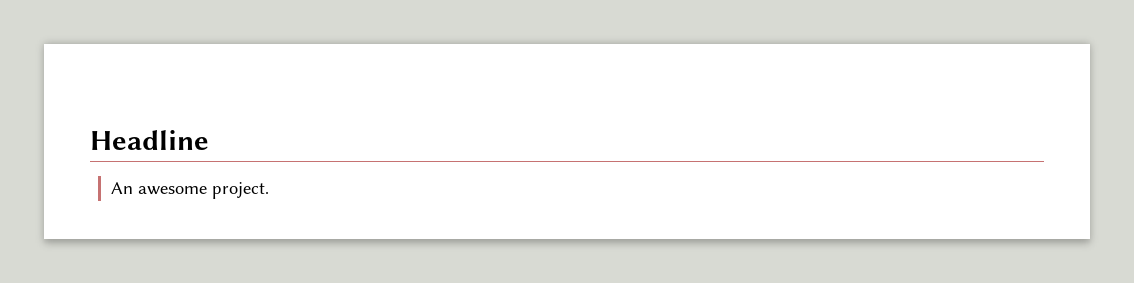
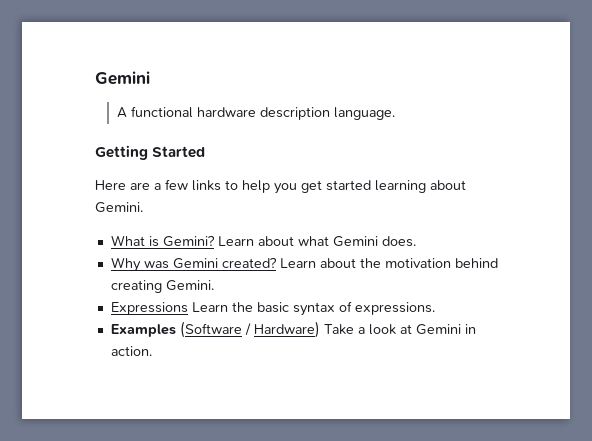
[90,130,209,150] [110,182,269,199] Headline // An awesome project. -> [95,71,150,85] [117,106,396,120] [95,145,206,160] [95,179,466,194] [95,202,143,213] [110,235,416,247] [110,257,498,272] [110,280,214,293] [110,301,435,316] [110,321,476,338] [110,346,152,356] Gemini // A functional hardware description language. // Getting Started // Here are a few links to help you get started learning about Gemini. // What is Gemini? Learn about what Gemini does. // Why was Gemini created? Learn about the motivation behind creating Gemini. // Expressions Learn the basic syntax of expressions. // Examples (Software / Hardware) Take a look at Gemini in action.

